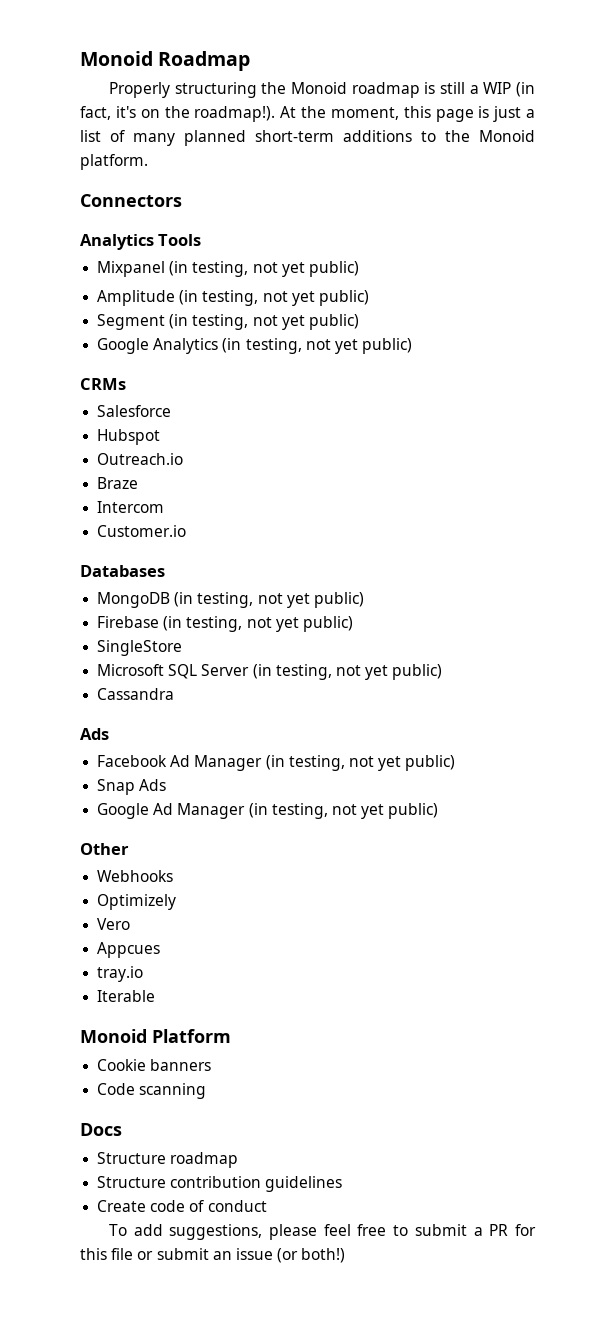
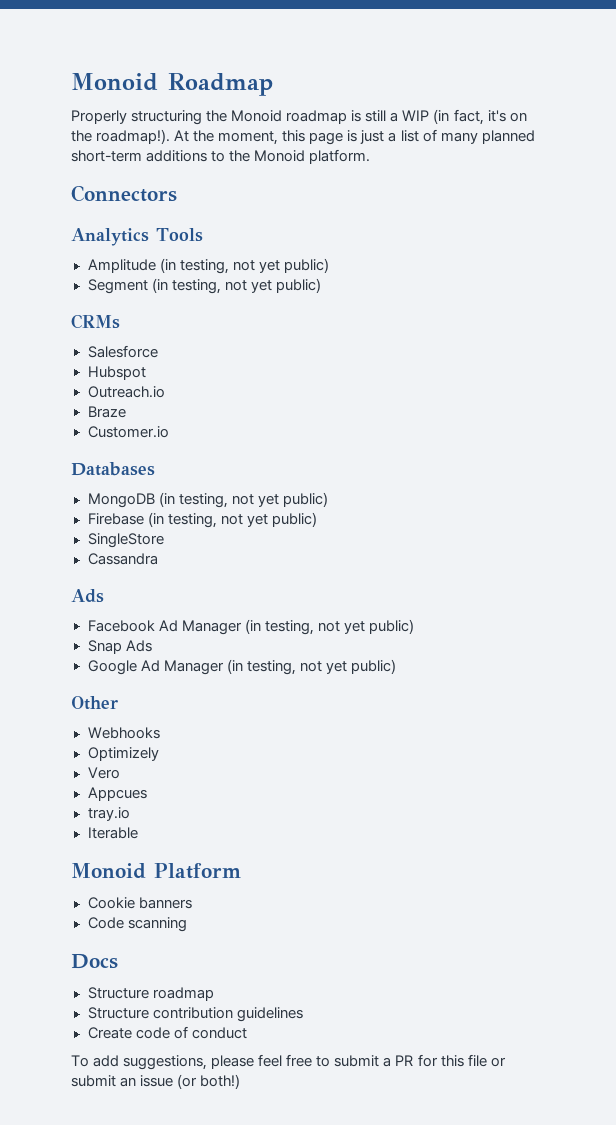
[97,261,359,277] // Mixpanel (in testing, not yet public) -> (203, 235) none
[97,338,413,354] // Google Analytics (in testing, not yet public) -> (321, 285) none
[97,501,165,513] // Intercom -> (126, 412) none
[97,664,443,680] // Microsoft SQL Server (in testing, not yet public) -> (164, 540) none

